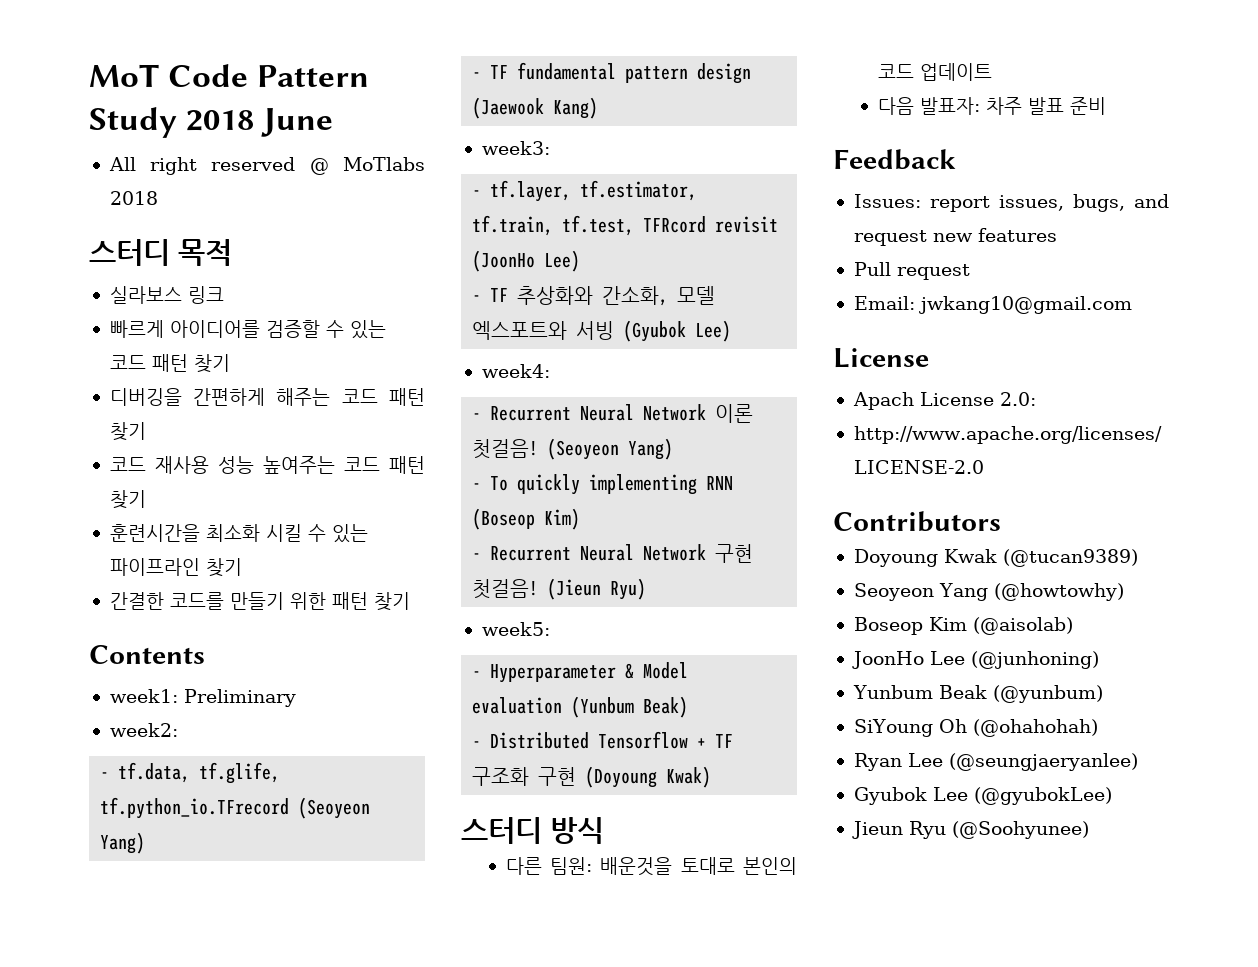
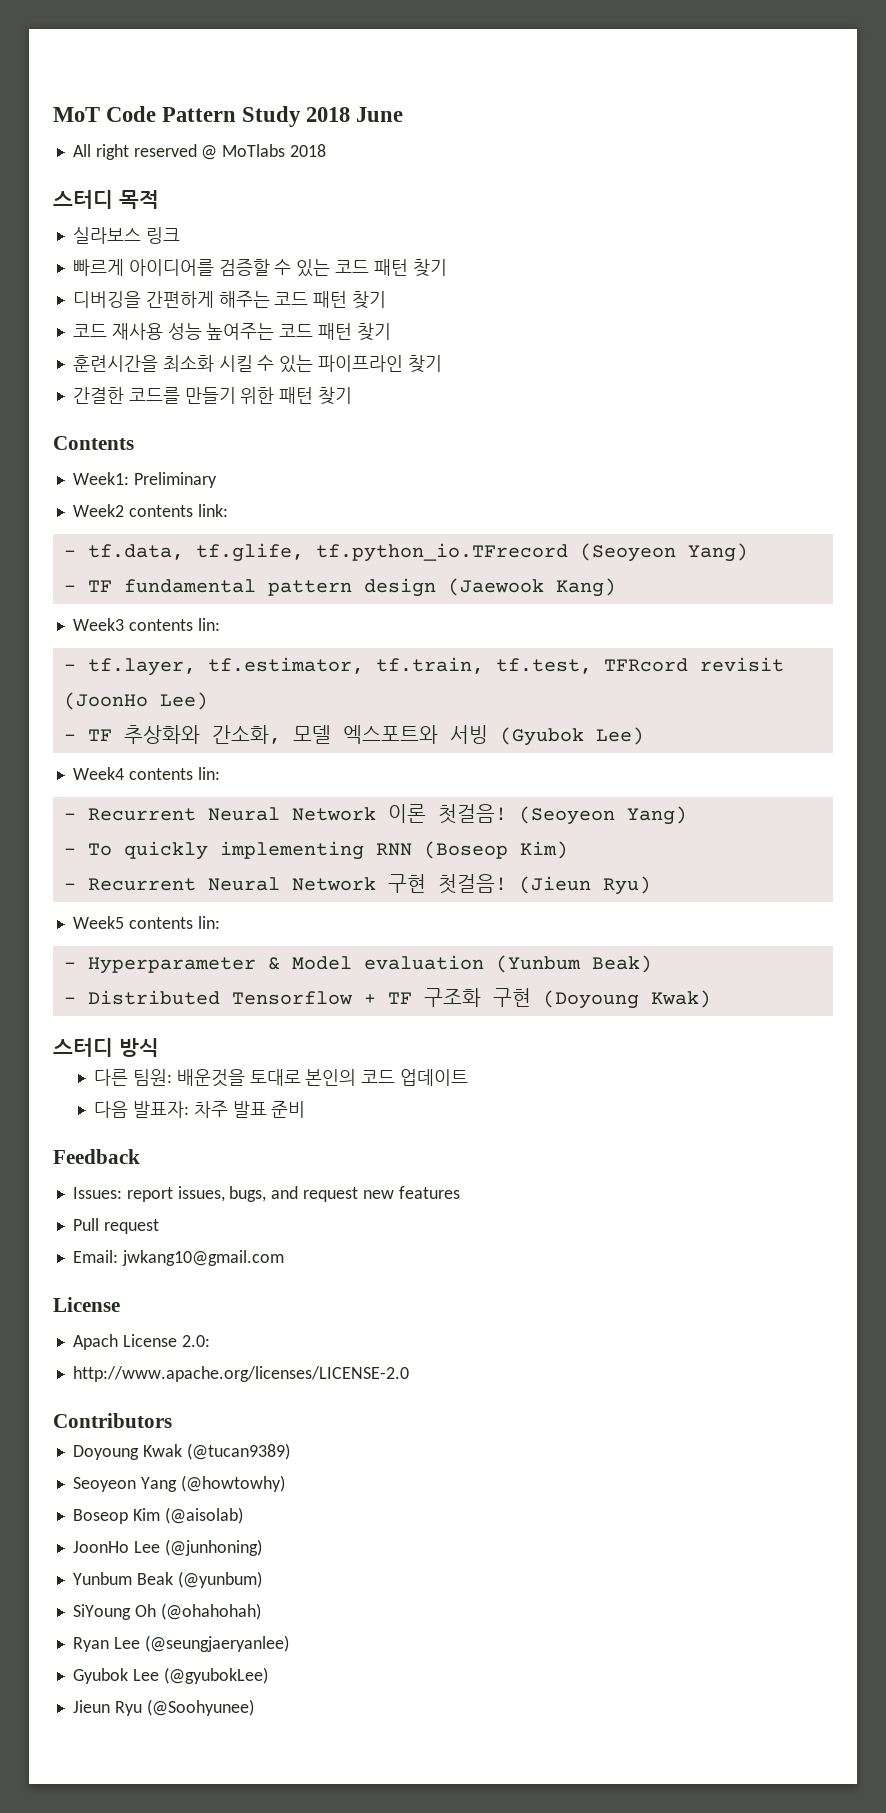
[109,689,178,703] week1: -> [72,472,129,485] Week1:
[109,723,178,737] week2: -> [72,504,228,517] Week2 contents link:
[481,141,550,155] week3: -> [72,618,220,631] Week3 contents lin:
[481,364,550,378] week4: -> [72,767,220,780] Week4 contents lin:
[481,622,550,636] week5: -> [72,916,220,929] Week5 contents lin:

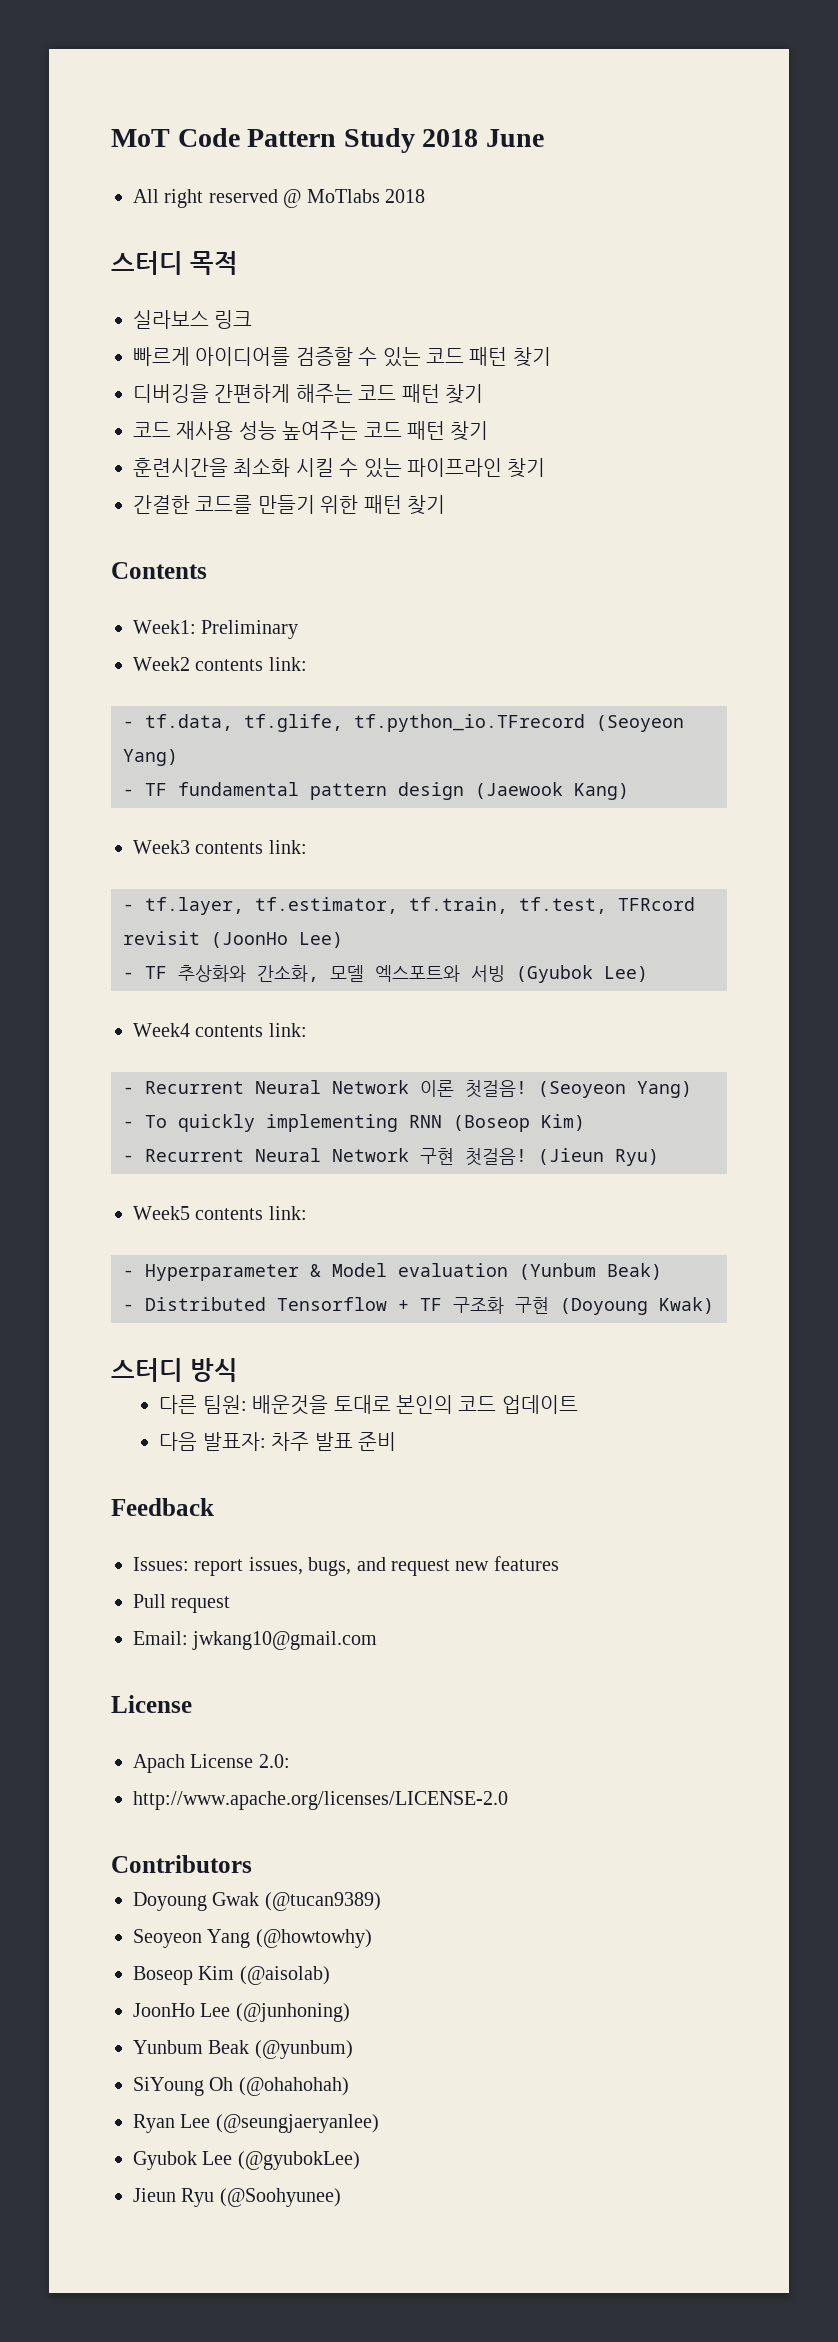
[197,618,220,631] lin: -> [268,840,307,854] link:
[197,767,220,780] lin: -> [268,1023,307,1037] link:
[197,916,220,929] lin: -> [268,1206,307,1220] link:
[142,1444,182,1457] Kwak -> [212,1892,260,1906] Gwak

